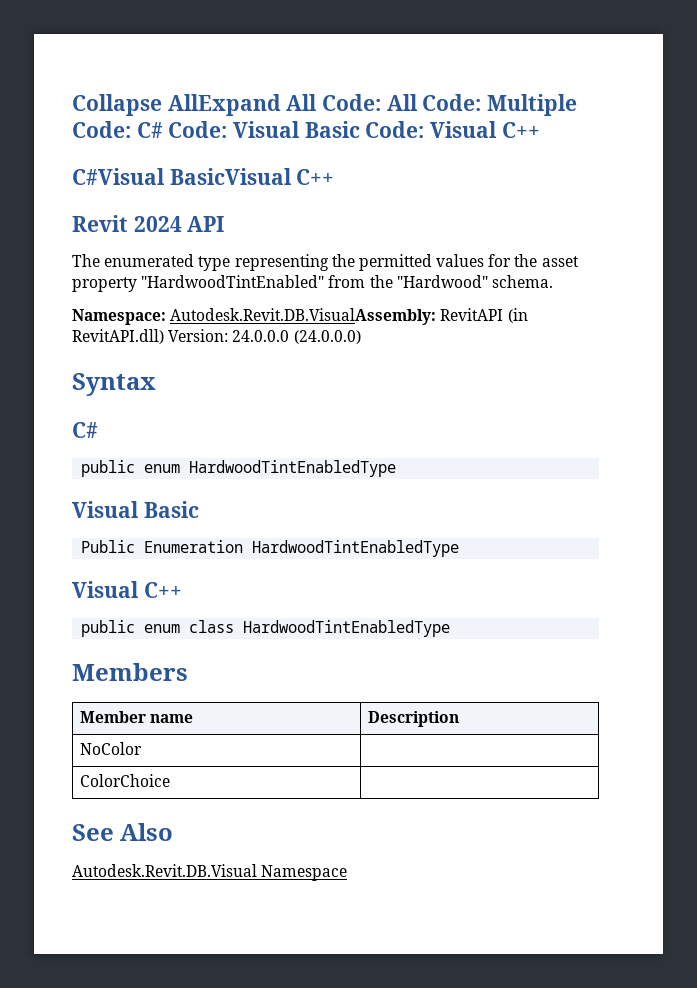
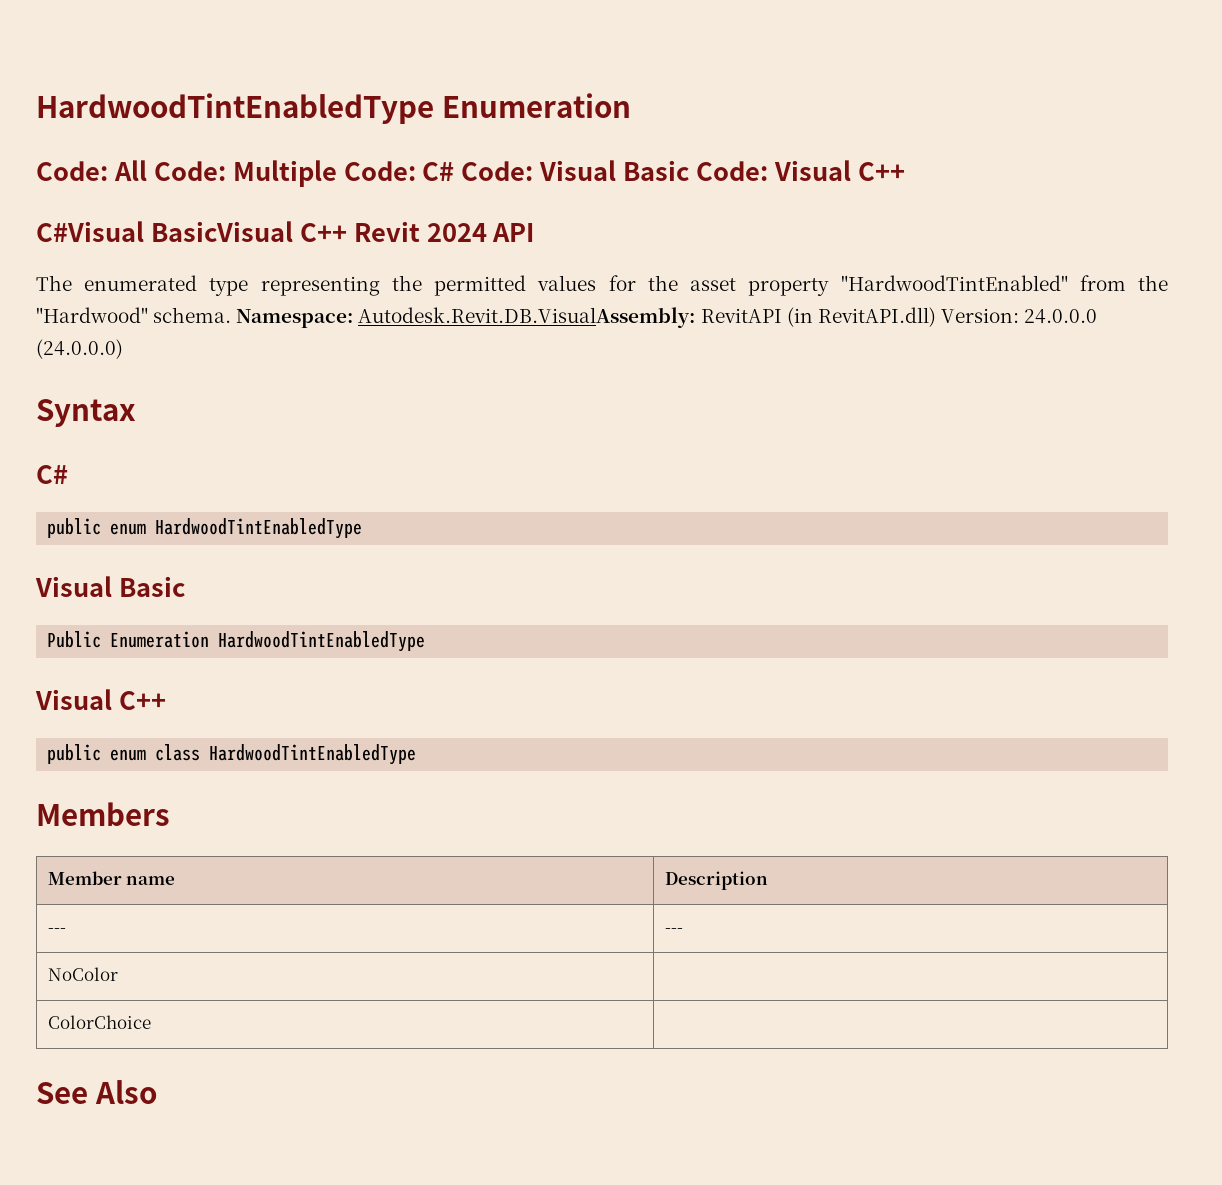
[72,94,318,116] Collapse AllExpand All -> [36,93,631,124] HardwoodTintEnabledType Enumeration //
(335, 177) // -> (347, 232) none
(553, 281) // -> (232, 315) none
(459, 719) none -> [47,928,66,933] [664,928,683,933] // --- | ---
[72,864,348,881] // Autodesk.Revit.DB.Visual Namespace -> (157, 1092) none

